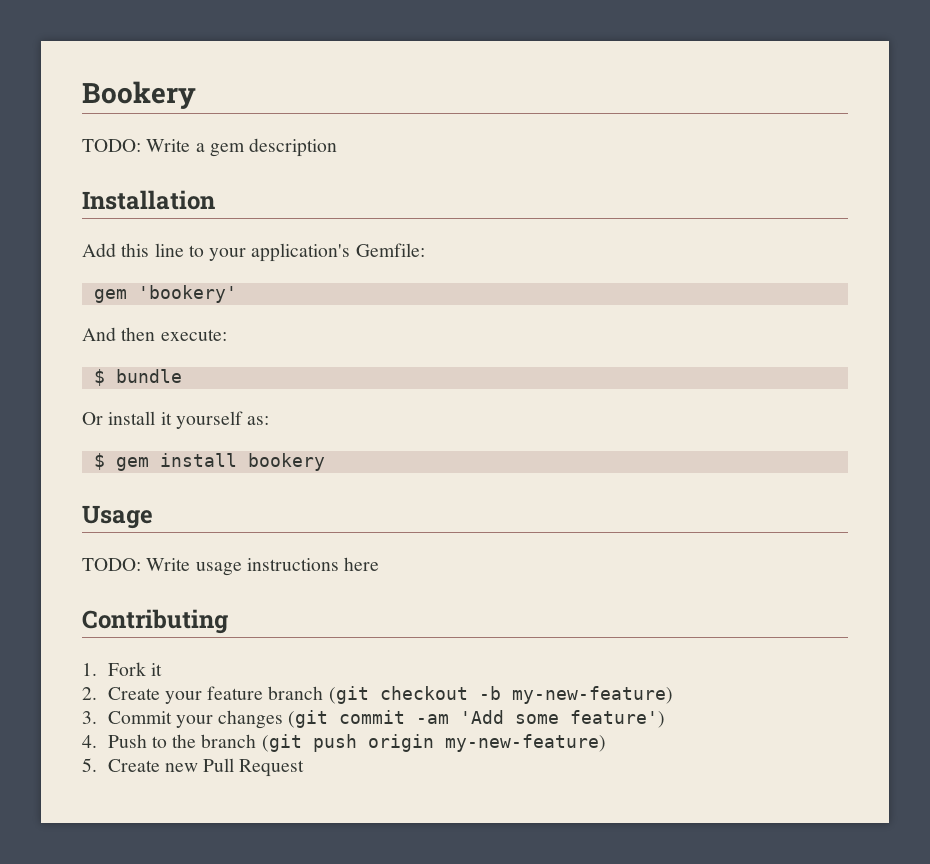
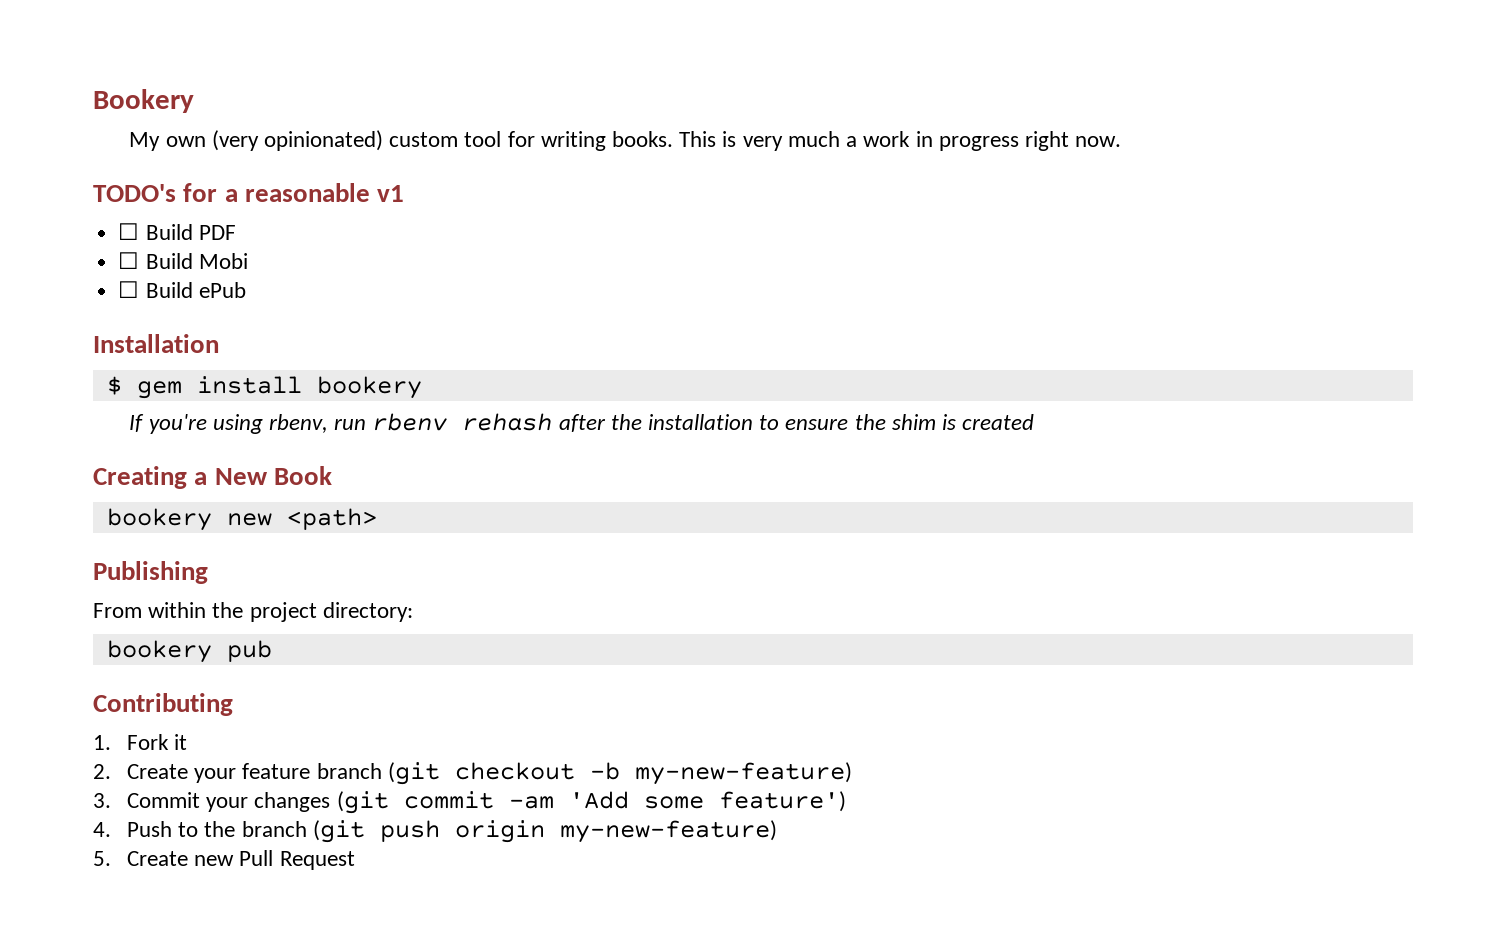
[82,138,338,157] [82,190,215,210] [82,243,425,262] [93,285,237,303] [82,327,227,341] [93,369,182,386] [82,411,270,429] [93,453,325,471] [82,505,153,529] [82,557,380,576] TODO: Write a gem description // Installation // Add this line to your application's Gemfile: // gem 'bookery' // And then execute: // $ bundle // Or install it yourself as: // $ gem install bookery // Usage // TODO: Write usage instructions here -> [129,130,1122,151] [93,183,405,202] [118,223,236,240] [118,252,248,269] [118,281,246,298] [93,334,219,353] [106,376,422,399] [129,413,1035,434] [93,466,332,489] [106,508,377,531] [93,561,208,584] [93,602,413,622] [106,640,272,663] My own (very opinionated) custom tool for writing books. This is very much a work in progress right now. // TODO's for a reasonable v1 // ☐ Build PDF // ☐ Build Mobi // ☐ Build ePub // Installation // $ gem install bookery // If you're using rbenv, run rbenv rehash after the installation to ensure the shim is created // Creating a New Book // bookery new <path> // Publishing // From within the project directory: // bookery pub

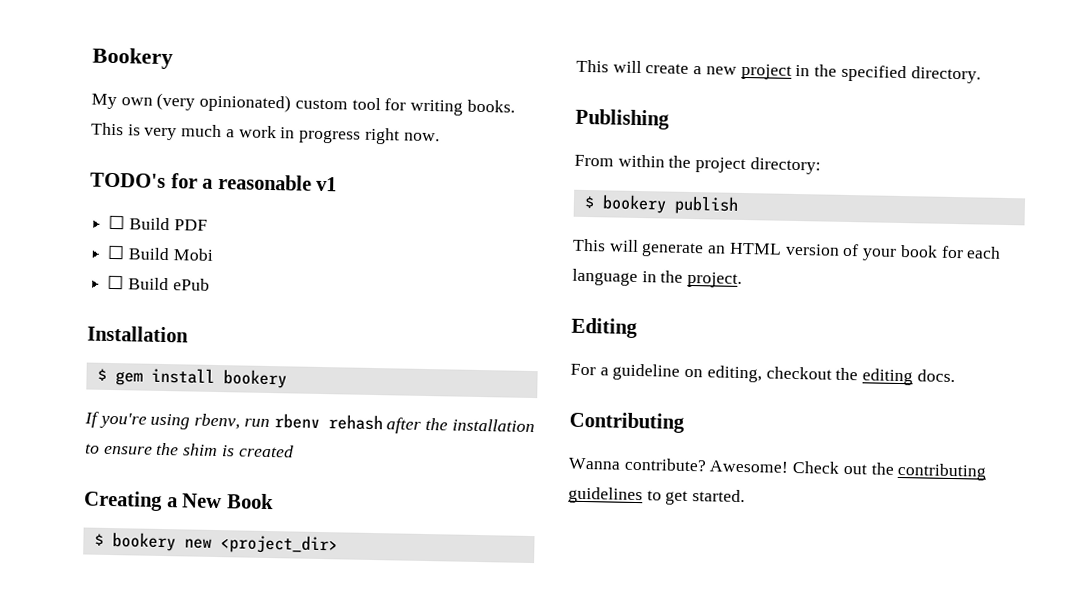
(332, 475) none -> [93,533,104,546] $
[286,508,377,530] <path> -> [219,534,338,555] [576,59,981,84] <project_dir> // This will create a new project in the specified directory.
[106,640,272,663] [93,693,233,716] [93,734,188,750] [93,762,852,785] [93,791,846,814] [93,820,777,843] [93,850,355,870] bookery pub // Contributing // 1. Fork it // 2. Create your feature branch (git checkout -b my-new-feature) // 3. Commit your changes (git commit -am 'Add some feature') // 4. Push to the branch (git push origin my-new-feature) // 5. Create new Pull Request -> [583,194,739,215] [572,238,1002,261] [572,268,743,288] [571,317,638,339] [570,363,955,386] [569,411,685,433] [568,457,987,481] [568,486,746,505] $ bookery publish // This will generate an HTML version of your book for each language in the project. // Editing // For a guideline on editing, checkout the editing docs. // Contributing // Wanna contribute? Awesome! Check out the contributing guidelines to get started.

